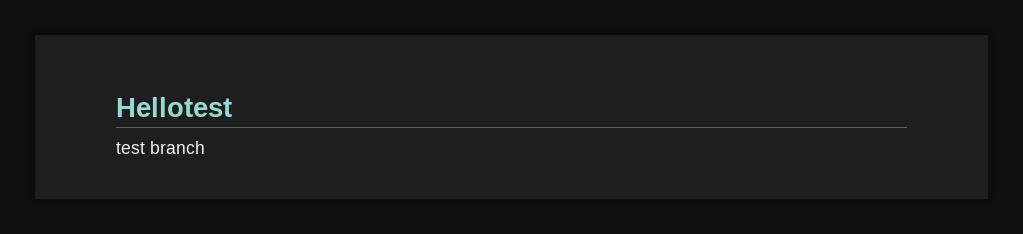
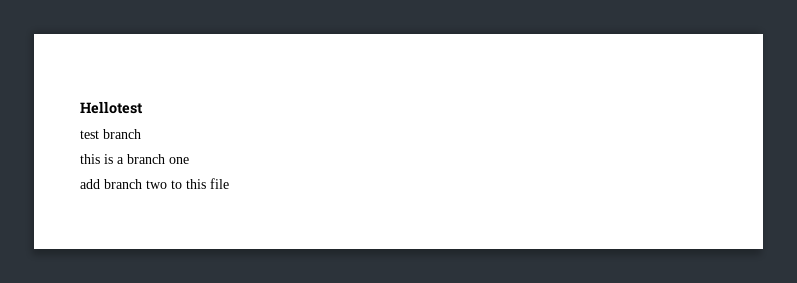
(205, 147) none -> [80,154,189,164] [80,178,229,189] // this is a branch one // add branch two to this file

